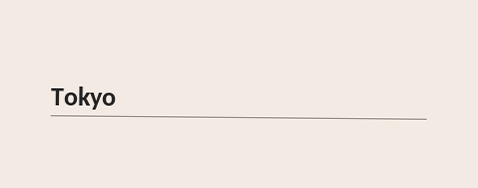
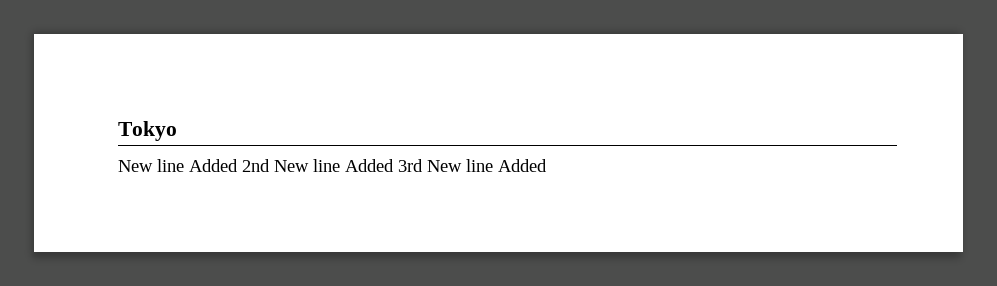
(117, 98) none -> [118,159,547,172] // New line Added 2nd New line Added 3rd New line Added

